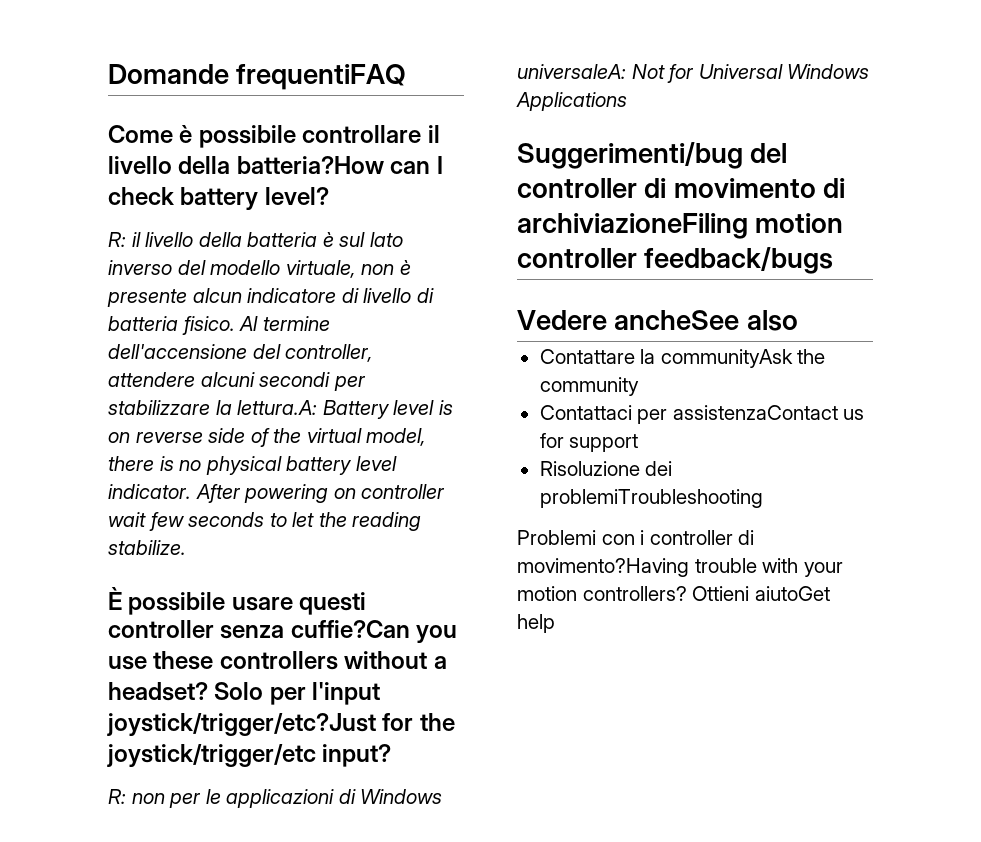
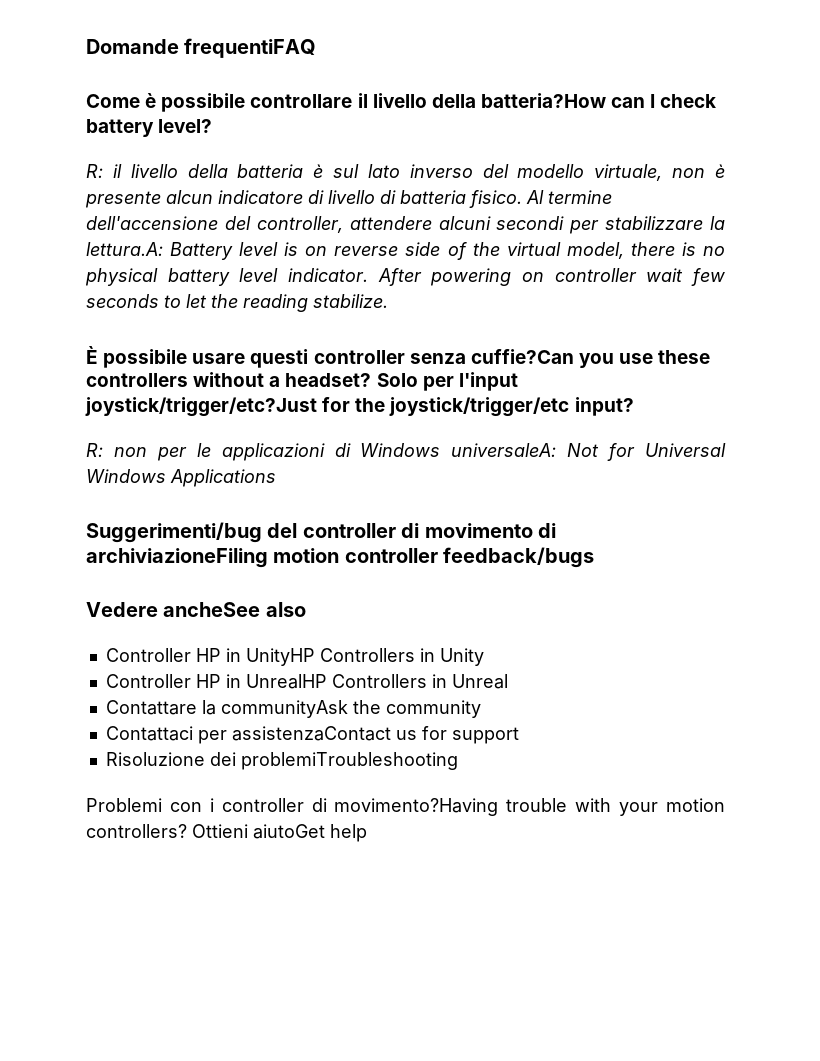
(798, 320) none -> [105,648,484,666] [105,674,508,689] // Controller HP in UnityHP Controllers in Unity // Controller HP in UnrealHP Controllers in Unreal

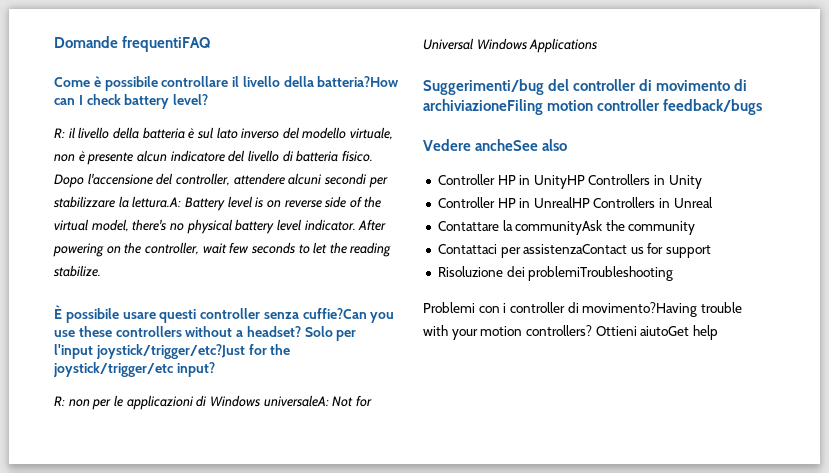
[308,190,324,204] di -> [228,150,246,162] del
[526,190,612,204] [86,216,218,230] Al termine dell'accensione -> [54,173,153,188] Dopo l'accensione
[630,242,696,256] there is -> [132,219,167,231] there's
[554,268,637,282] controller -> [124,242,199,255] the controller,

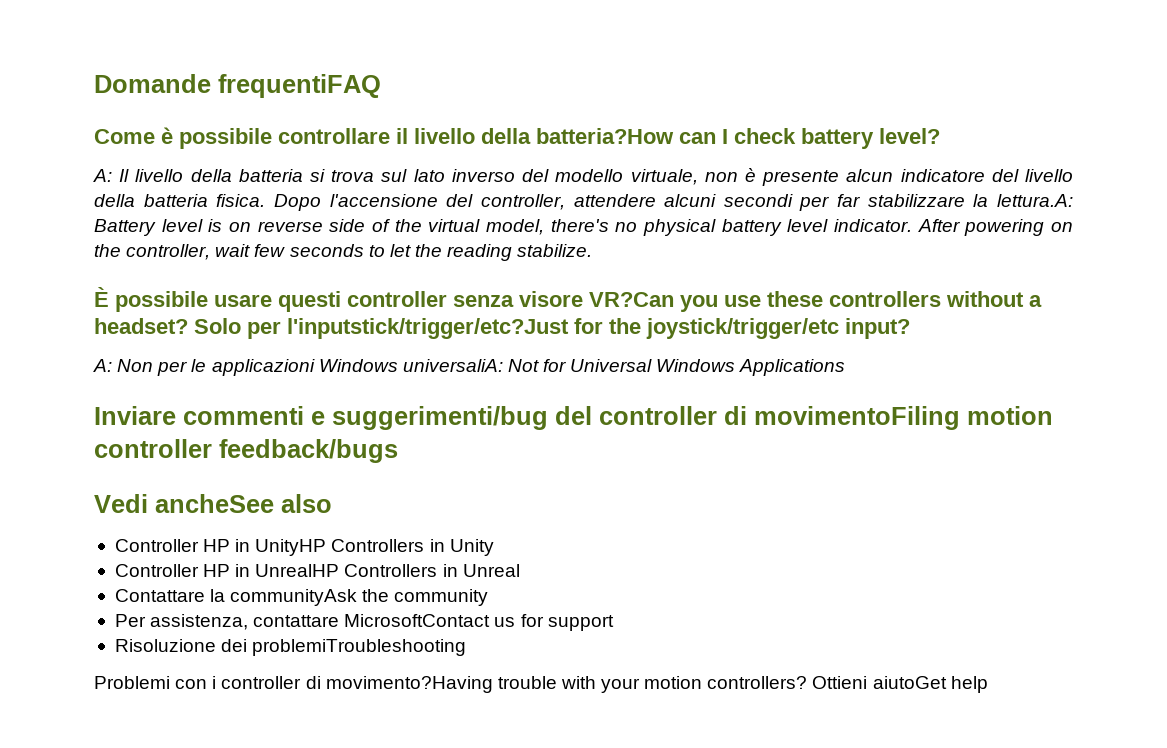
[54,127,195,139] R: il livello della batteria è -> [93,169,375,182] A: Il livello della batteria si trova
[282,150,373,162] di batteria fisico. -> [94,194,266,207] della batteria fisica.
(388, 182) none -> [837,194,861,207] far
[302,308,367,319] cuffie?Can -> [519,291,674,307] visore VR?Can
[54,344,245,359] l'input joystick/trigger/etc?Just -> [287,318,569,339] l'inputstick/trigger/etc?Just
[54,396,90,407] R: non -> [93,359,154,372] A: Non
[196,395,329,407] di Windows universaleA: -> [318,359,503,372] Windows universaliA:
[423,79,748,95] [423,99,543,115] Suggerimenti/bug del controller di movimento di archiviazioneFiling -> [94,406,960,430] Inviare commenti e suggerimenti/bug del controller di movimentoFiling
[423,139,471,151] Vedere -> [94,494,148,513] Vedi
[437,244,628,258] Contattaci per assistenzaContact -> [114,614,491,630] Per assistenza, contattare MicrosoftContact

